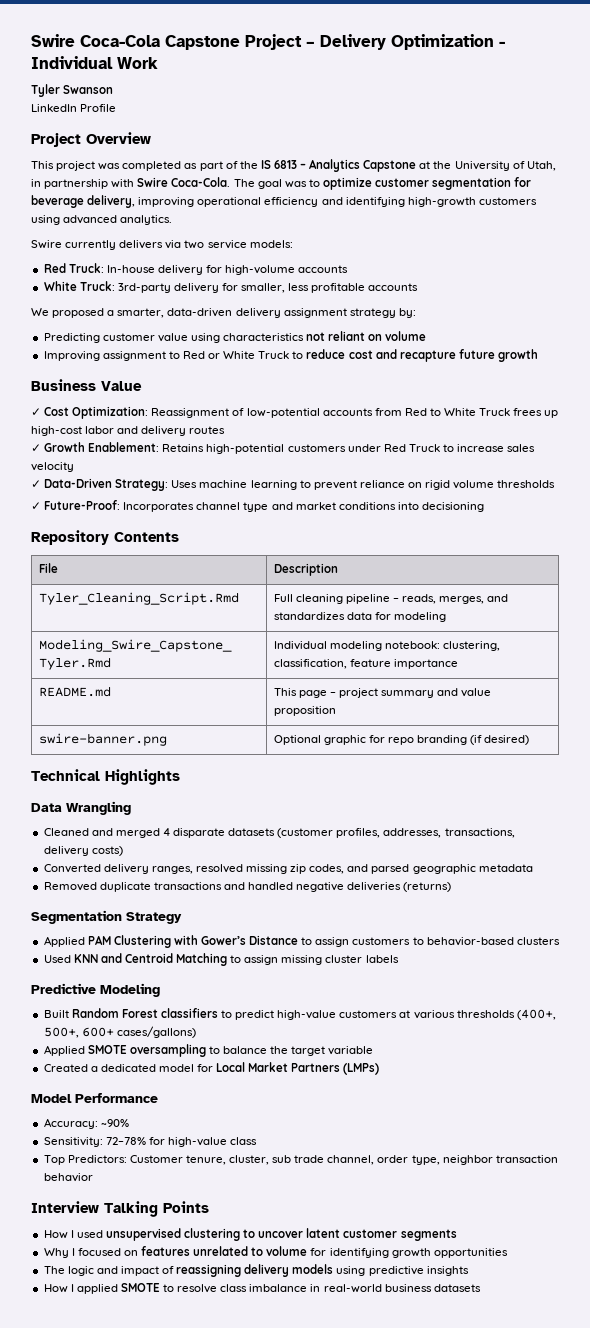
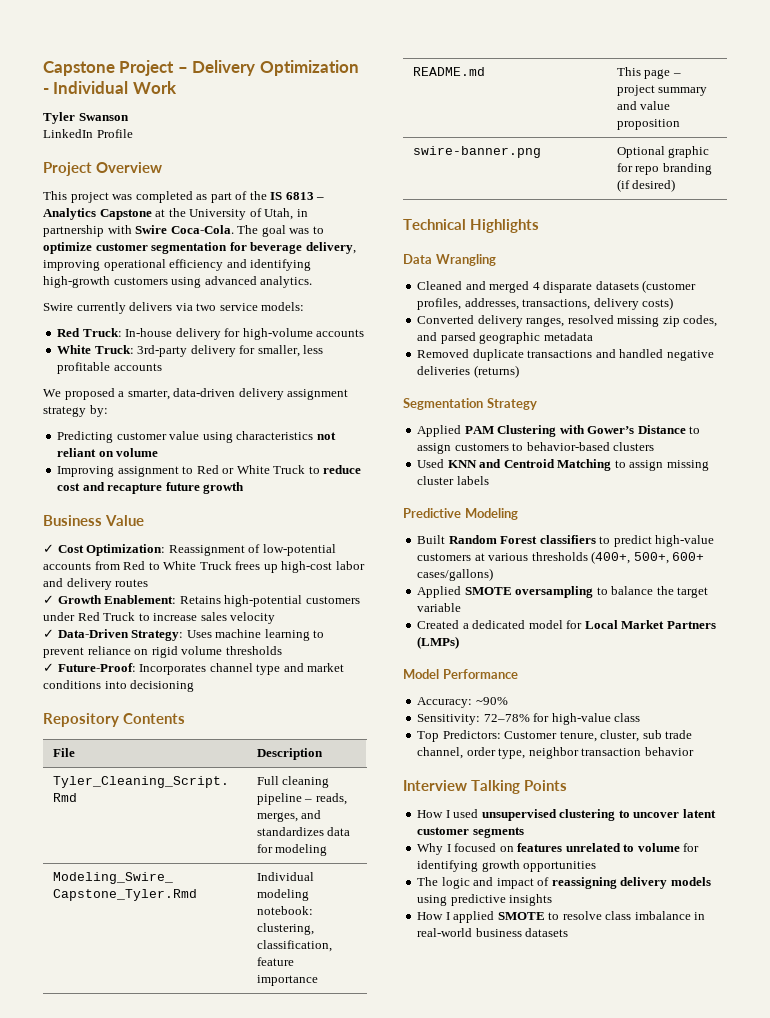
[31,34,160,47] Swire Coca-Cola -> (43, 68) none

